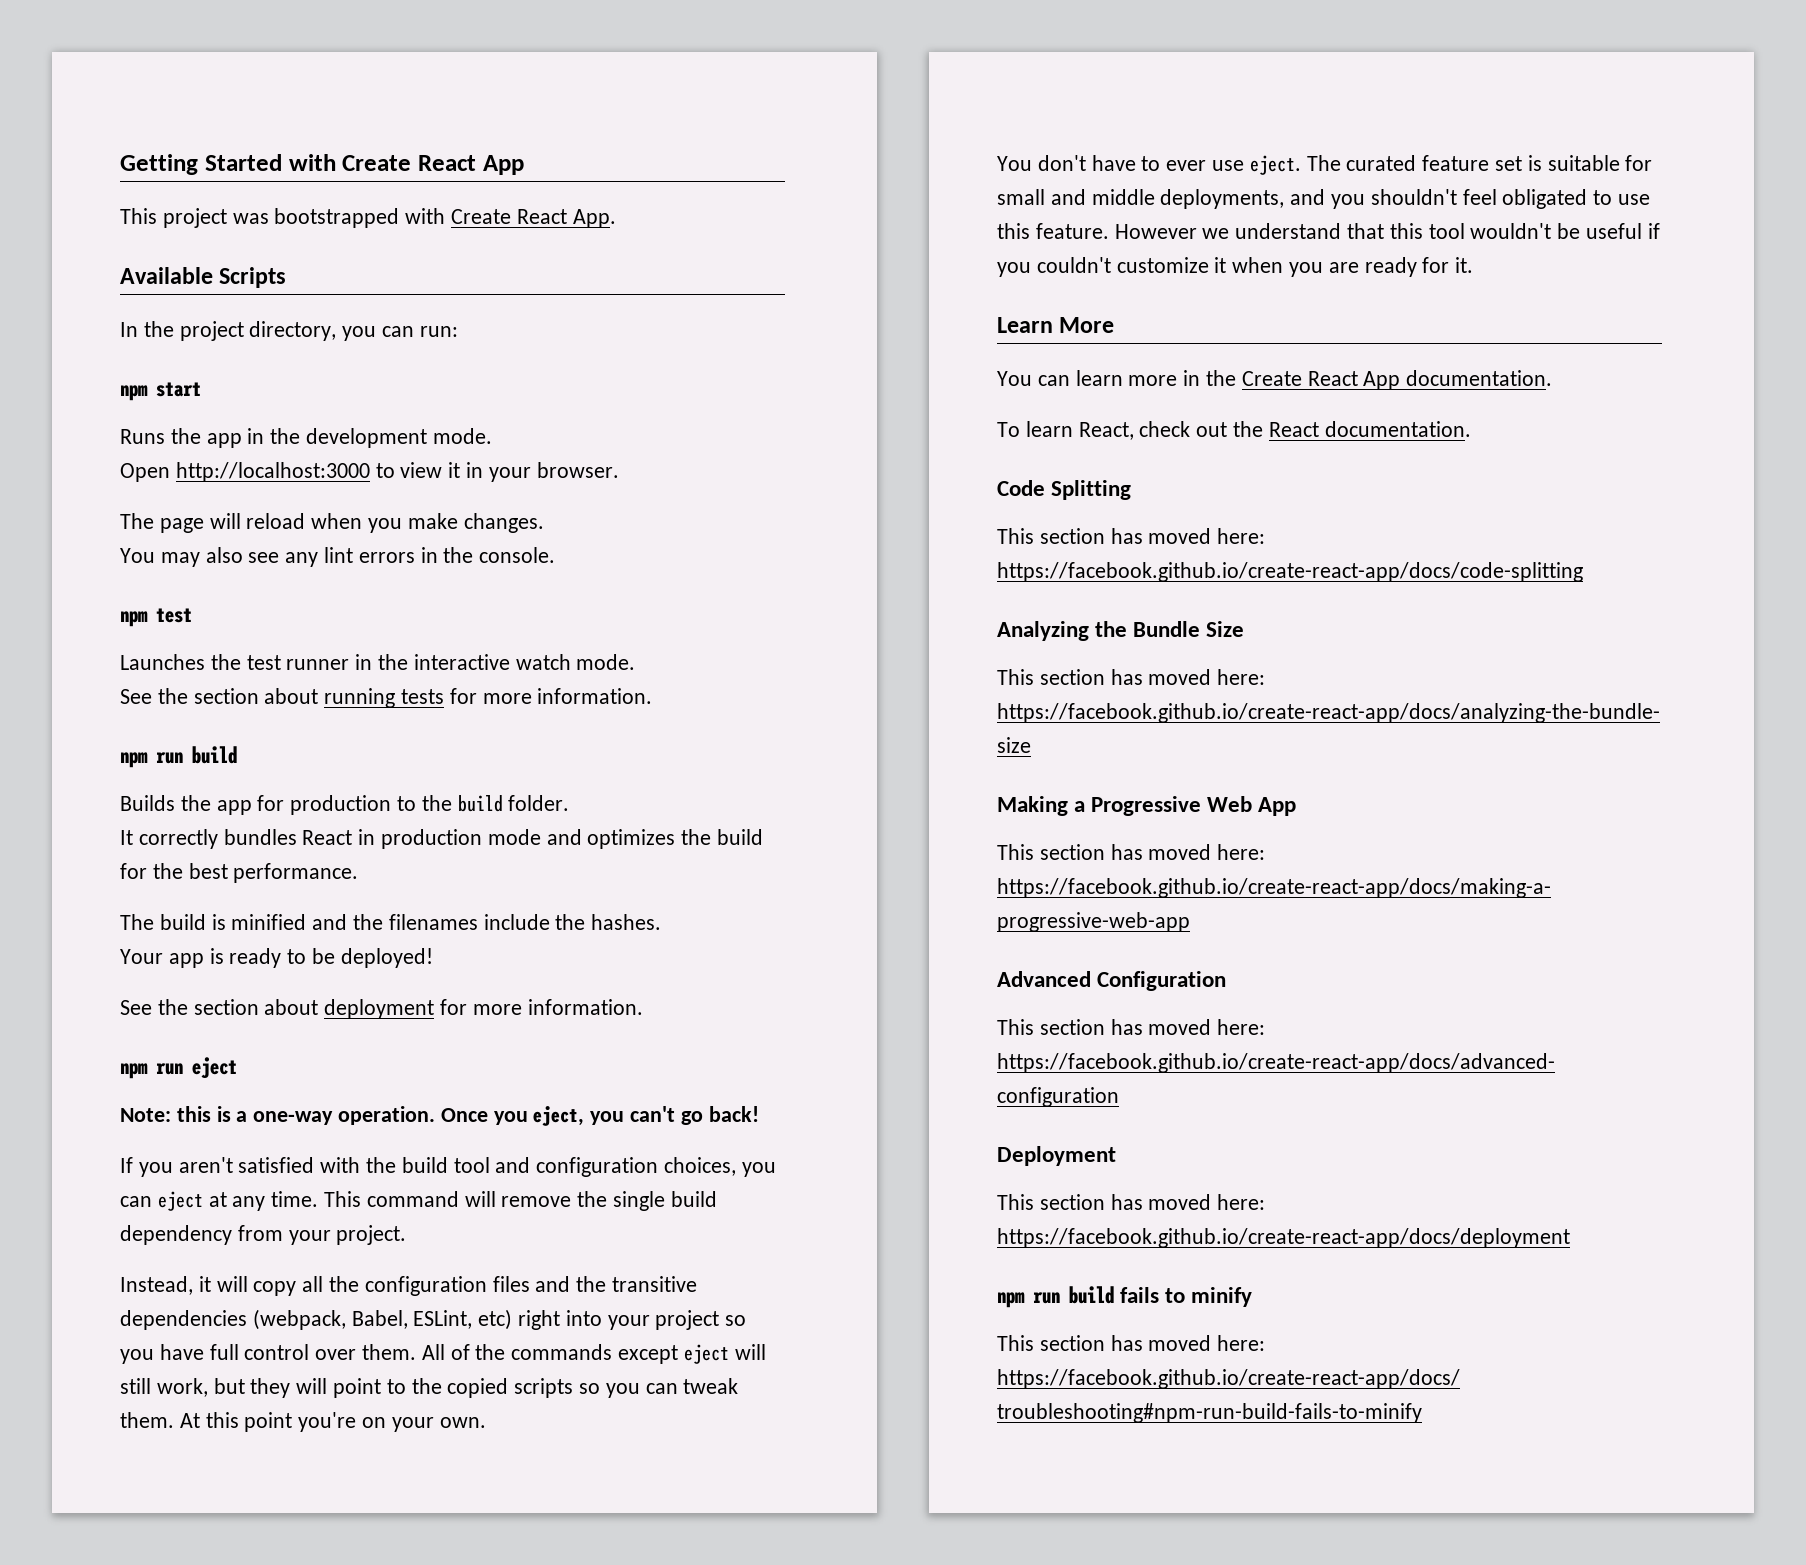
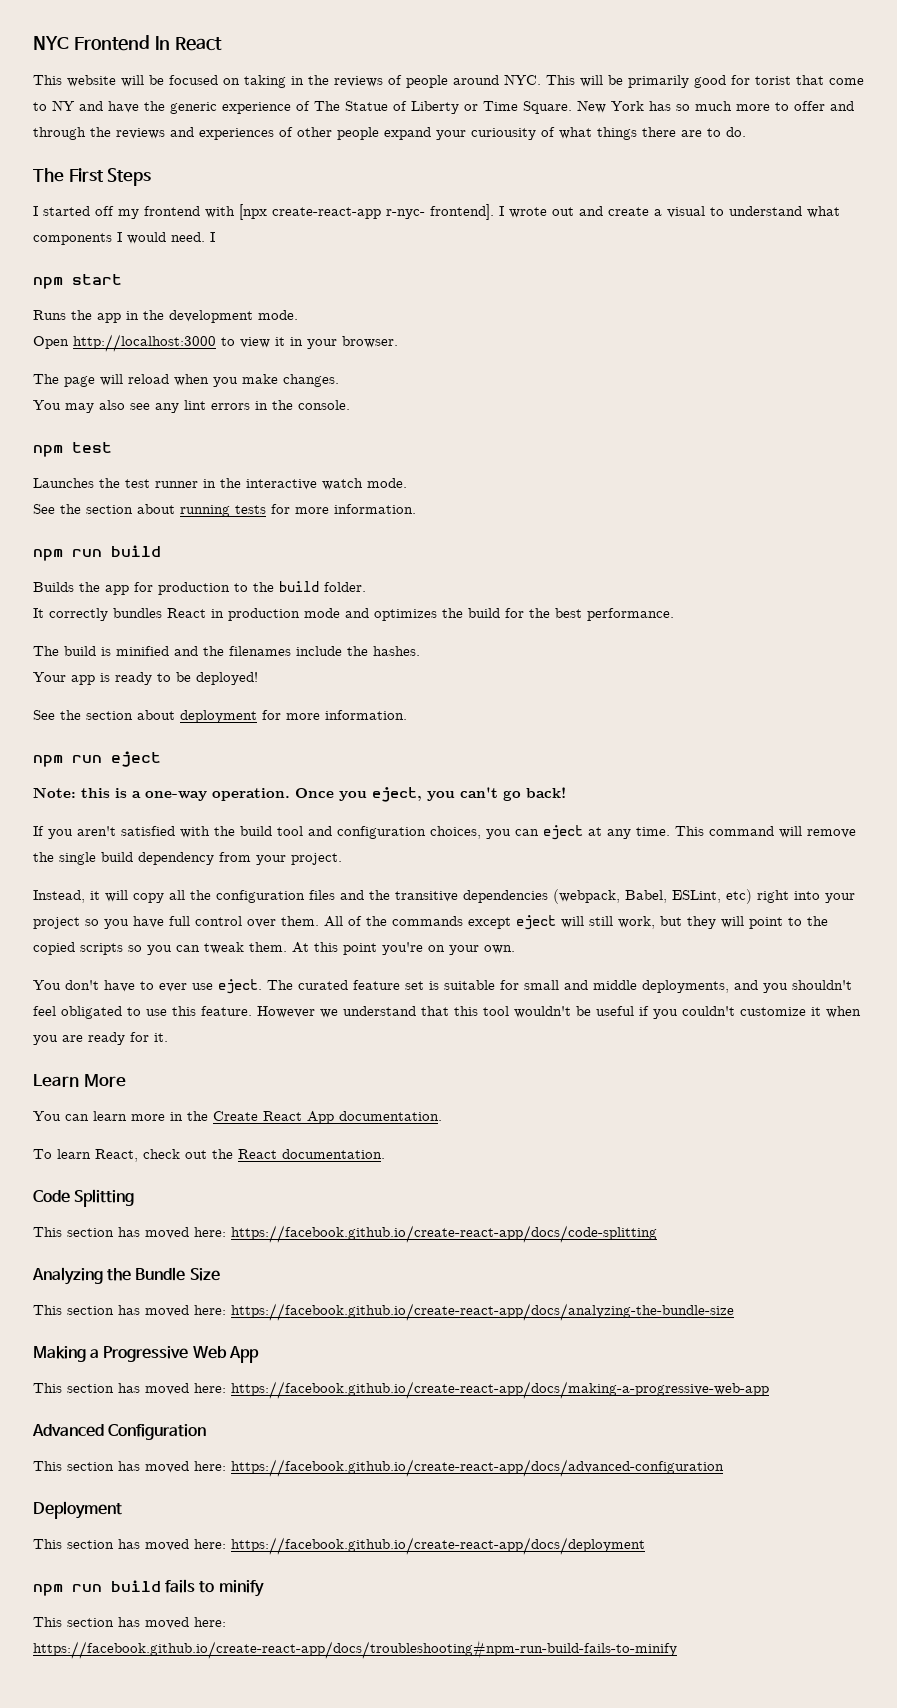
[120,154,524,175] [120,208,616,228] [120,267,287,288] [120,321,458,341] Getting Started with Create React App // This project was bootstrapped with Create React App. // Available Scripts // In the project directory, you can run: -> [33,35,222,51] [33,74,864,88] [33,100,854,114] [33,127,746,140] [33,168,152,186] [33,204,840,220] [33,232,215,245] NYC Frontend In React // This website will be focused on taking in the reviews of people around NYC. This will be primarily good for torist that come to NY and have the generic experience of The Statue of Liberty or Time Square. New York has so much more to offer and through the reviews and experiences of other people expand your curiousity of what things there are to do. // The First Steps // I started off my frontend with [npx create-react-app r-nyc- frontend]. I wrote out and create a visual to understand what components I would need. I

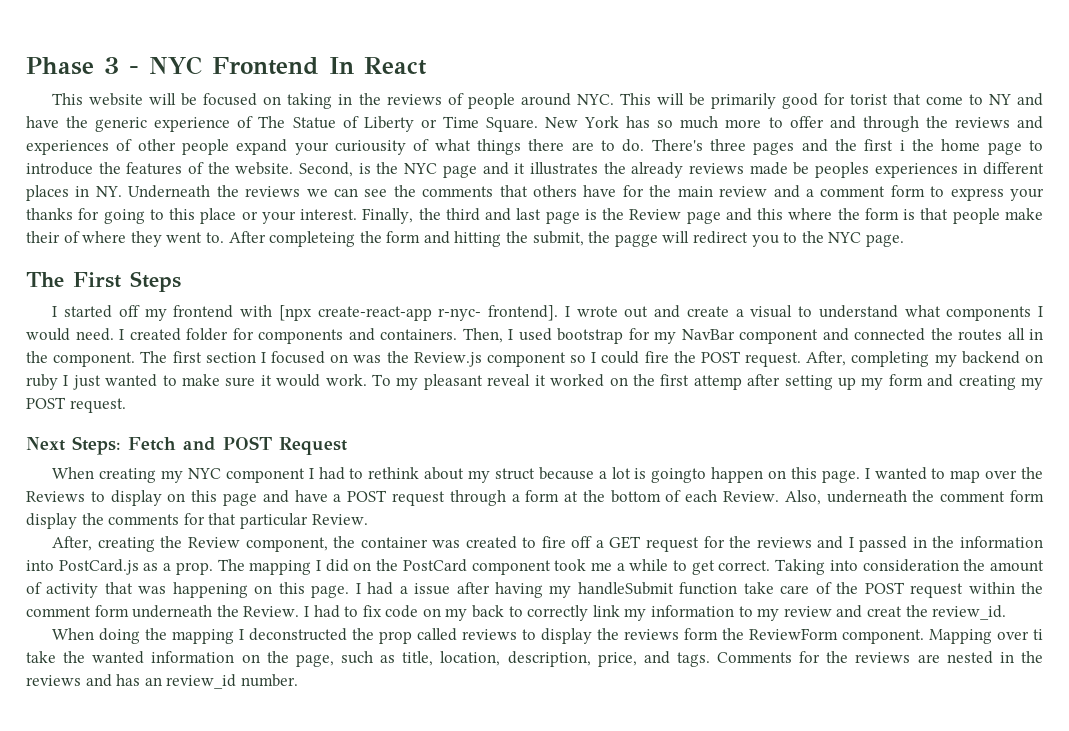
(33, 43) none -> [26,57,139,75] Phase 3 -
(746, 132) none -> [651,139,1044,155] [26,162,1044,178] [26,185,1044,201] [26,208,1043,224] [26,231,904,247] There's three pages and the first i the home page to introduce the features of the website. Second, is the NYC page and it illustrates the already reviews made be peoples experiences in different places in NY. Underneath the reviews we can see the comments that others have for the main review and a comment form to express your thanks for going to this place or your interest. Finally, the third and last page is the Review page and this where the form is that people make their of where they went to. After completeing the form and hitting the submit, the pagge will redirect you to the NYC page.
[33,274,122,289] [33,310,298,323] [33,334,398,352] [33,374,339,387] [33,400,350,413] [33,442,112,457] [33,478,407,490] [33,504,416,517] [33,545,161,561] [33,581,366,595] [33,608,674,621] [33,646,420,656] [33,672,258,685] [33,710,407,723] [33,751,161,767] [33,787,566,802] [33,825,856,840] [33,852,342,865] [33,889,855,904] [33,915,828,930] [33,942,515,955] [33,979,852,994] [33,1006,861,1019] [33,1032,168,1045] [33,1074,126,1087] [33,1111,442,1124] [33,1149,385,1162] [33,1189,135,1207] [33,1225,657,1243] [32,1267,220,1285] [33,1303,734,1321] [33,1346,259,1363] [33,1381,769,1399] [32,1424,207,1440] [33,1459,724,1477] [33,1501,122,1519] [33,1537,645,1555] [33,1579,264,1597] [33,1617,226,1629] [33,1640,677,1659] // npm start // Runs the app in the development mode. // Open http://localhost:3000 to view it in your browser. // The page will reload when you make changes. // You may also see any lint errors in the console. // npm test // Launches the test runner in the interactive watch mode. // See the section about running tests for more information. // npm run build // Builds the app for production to the build folder. // It correctly bundles React in production mode and optimizes the build for the best performance. // The build is minified and the filenames include the hashes. // Your app is ready to be deployed! // See the section about deployment for more information. // npm run eject // Note: this is a one-way operation. Once you eject, you can't go back! // If you aren't satisfied with the build tool and configuration choices, you can eject at any time. This command will remove the single build dependency from your project. // Instead, it will copy all the configuration files and the transitive dependencies (webpack, Babel, ESLint, etc) right into your project so you have full control over them. All of the commands except eject will still work, but they will point to the copied scripts so you can tweak them. At this point you're on your own. // You don't have to ever use eject. The curated feature set is suitable for small and middle deployments, and you shouldn't feel obligated to use this feature. However we understand that this tool wouldn't be useful if you couldn't customize it when you are ready for it. // Learn More // You can learn more in the Create React App documentation. // To learn React, check out the React documentation. // Code Splitting // This section has moved here: https://facebook.github.io/create-react-app/docs/code-splitting // Analyzing the Bundle Size // This section has moved here: https://facebook.github.io/create-react-app/docs/analyzing-the-bundle-size // Making a Progressive Web App // This section has moved here: https://facebook.github.io/create-react-app/docs/making-a-progressive-web-app // Advanced Configuration // This section has moved here: https://facebook.github.io/create-react-app/docs/advanced-configuration // Deployment // This section has moved here: https://facebook.github.io/create-react-app/docs/deployment // npm run build fails to minify // This section has moved here: https://facebook.github.io/create-react-app/docs/troubleshooting#npm-run-build-fails-to-minify -> [129,328,1043,344] [26,351,1043,367] [26,374,1043,390] [26,397,126,413] [26,436,347,455] [52,467,1044,483] [26,490,1044,506] [26,513,368,529] [52,536,1044,552] [26,559,1045,575] [26,582,1044,598] [26,605,1007,621] [52,628,1043,644] [26,651,1043,667] [26,674,298,689] created folder for components and containers. Then, I used bootstrap for my NavBar component and connected the routes all in the component. The first section I focused on was the Review.js component so I could fire the POST request. After, completing my backend on ruby I just wanted to make sure it would work. To my pleasant reveal it worked on the first attemp after setting up my form and creating my POST request. // Next Steps: Fetch and POST Request // When creating my NYC component I had to rethink about my struct because a lot is goingto happen on this page. I wanted to map over the Reviews to display on this page and have a POST request through a form at the bottom of each Review. Also, underneath the comment form display the comments for that particular Review. // After, creating the Review component, the container was created to fire off a GET request for the reviews and I passed in the information into PostCard.js as a prop. The mapping I did on the PostCard component took me a while to get correct. Taking into consideration the amount of activity that was happening on this page. I had a issue after having my handleSubmit function take care of the POST request within the comment form underneath the Review. I had to fix code on my back to correctly link my information to my review and creat the review_id. // When doing the mapping I deconstructed the prop called reviews to display the reviews form the ReviewForm component. Mapping over ti take the wanted information on the page, such as title, location, description, price, and tags. Comments for the reviews are nested in the reviews and has an review_id number.

